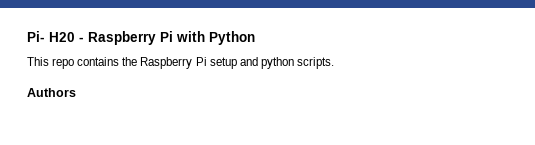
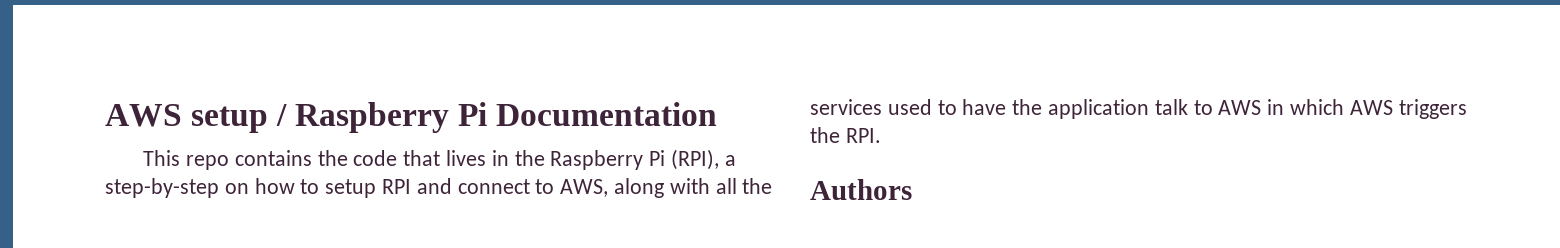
[27,31,255,45] [27,57,334,69] Pi- H20 - Raspberry Pi with Python // This repo contains the Raspberry Pi setup and python scripts. -> [105,102,718,133] [143,149,736,170] [105,178,773,198] [810,99,1467,119] [810,127,881,143] AWS setup / Raspberry Pi Documentation // This repo contains the code that lives in the Raspberry Pi (RPI), a step-by-step on how to setup RPI and connect to AWS, along with all the services used to have the application talk to AWS in which AWS triggers the RPI.

